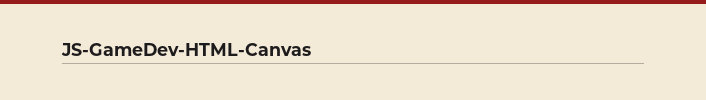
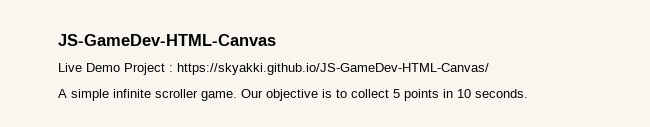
(311, 49) none -> [58,63,489,75] [58,89,528,101] // Live Demo Project : https://skyakki.github.io/JS-GameDev-HTML-Canvas/ // A simple infinite scroller game. Our objective is to collect 5 points in 10 seconds.

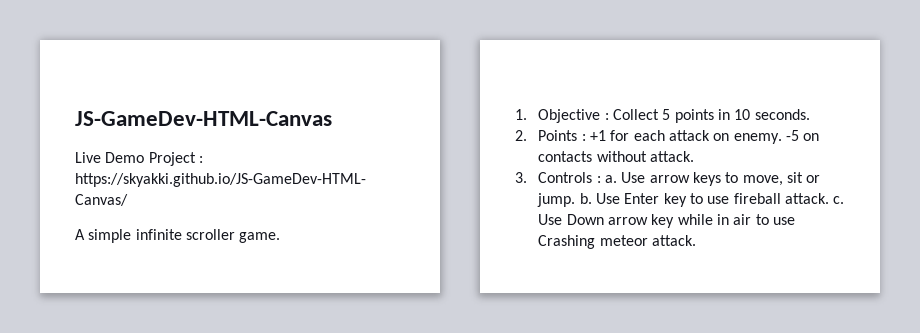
[241,89,389,101] Our objective is to collect -> [515,109,659,123] // 1. Objective : Collect
(528, 93) none -> [515,130,820,144] [538,151,694,162] [515,172,821,186] [537,193,845,207] [538,214,795,228] [538,235,696,249] // 2. Points : +1 for each attack on enemy. -5 on contacts without attack. // 3. Controls : a. Use arrow keys to move, sit or jump. b. Use Enter key to use fireball attack. c. Use Down arrow key while in air to use Crashing meteor attack.

